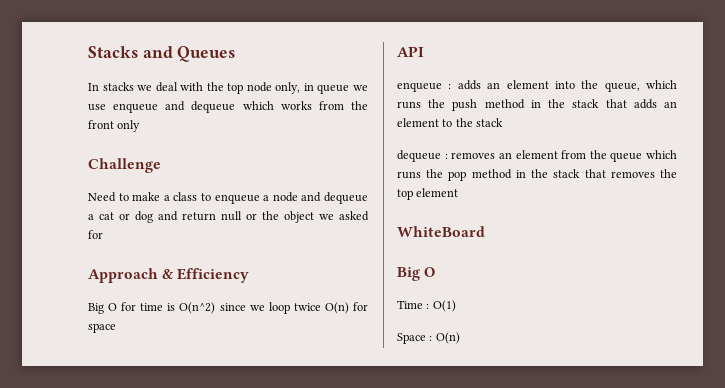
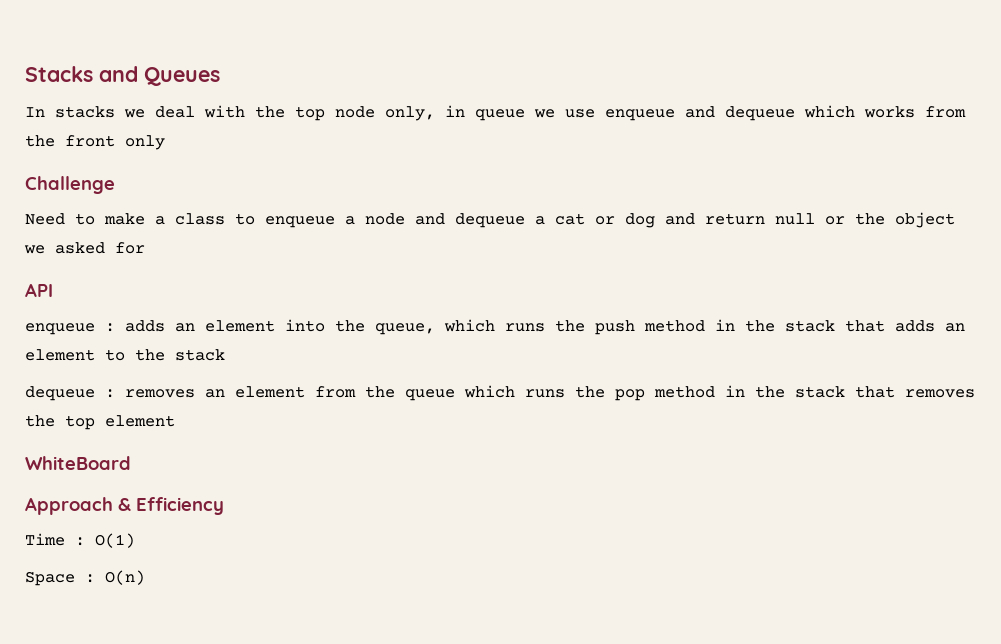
[88,268,250,283] [88,302,368,314] [88,323,116,333] // Approach & Efficiency // Big O for time is O(n^2) since we loop twice O(n) for space -> (145, 248) none
[397,267,436,281] Big O -> [25,497,224,515] Approach & Efficiency

